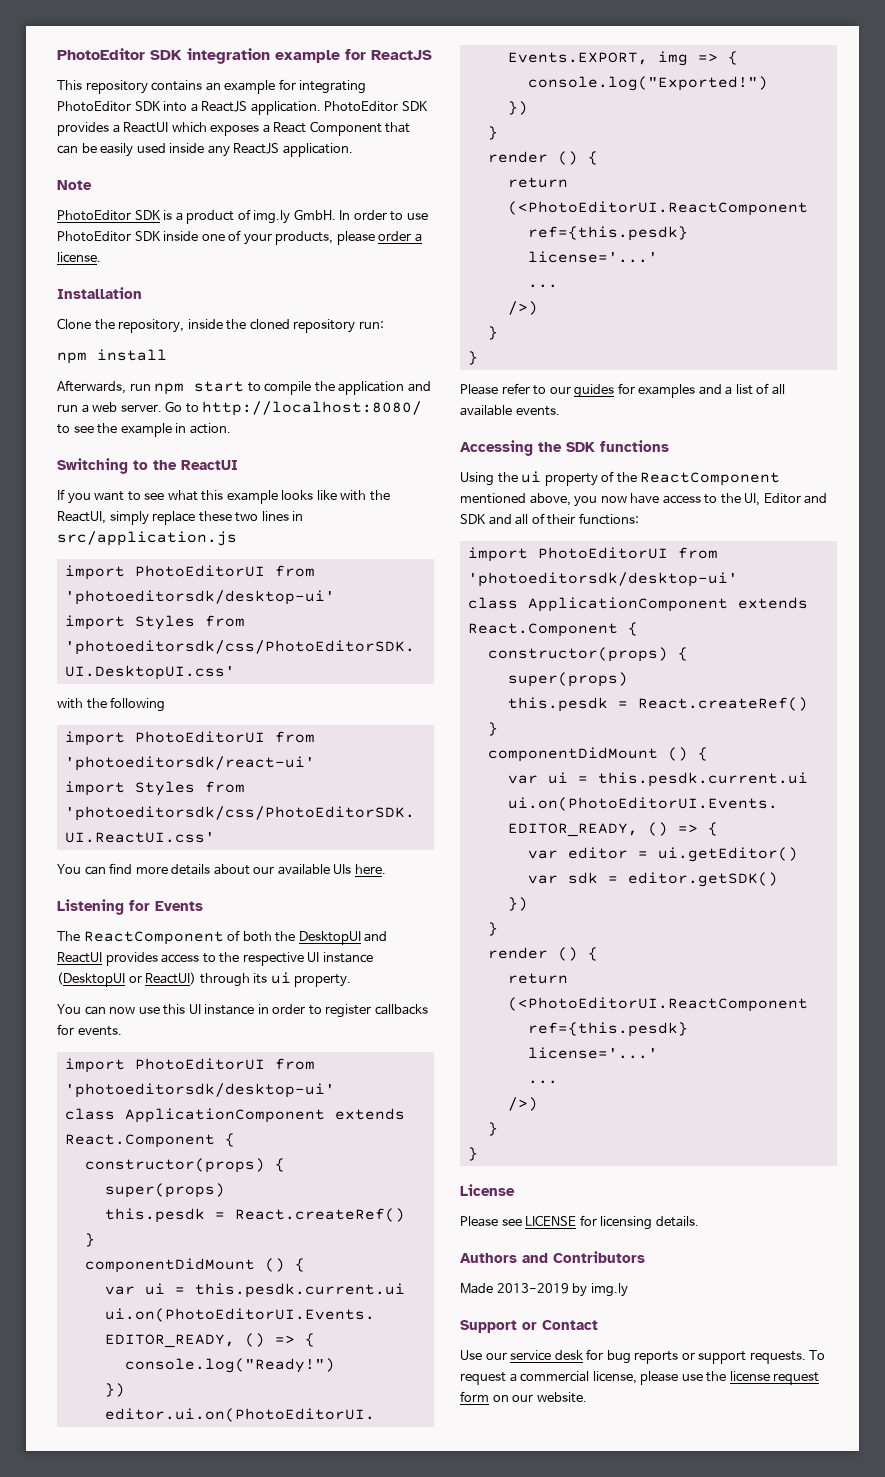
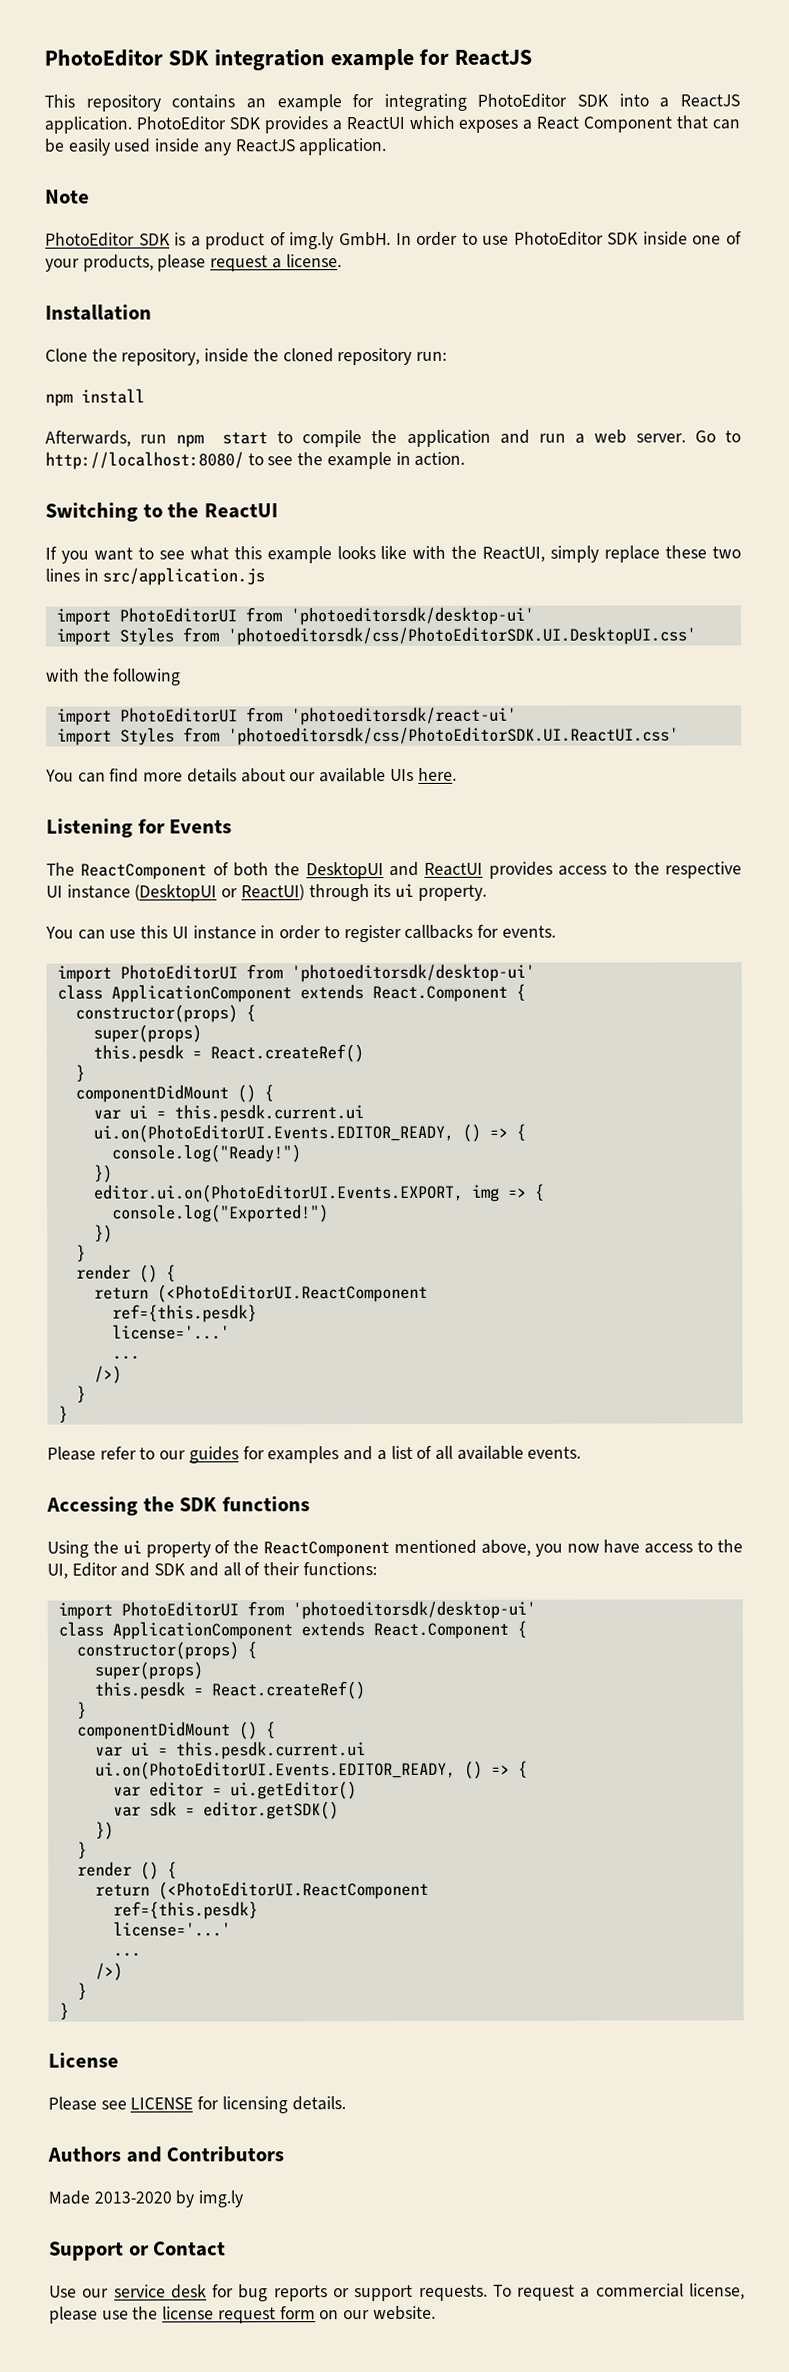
[378,231,412,241] order -> [210,255,269,272] request
[109,1007,136,1014] now -> (106, 934) none
[496,1283,569,1294] 2013-2019 -> [93,2191,172,2204] 2013-2020

